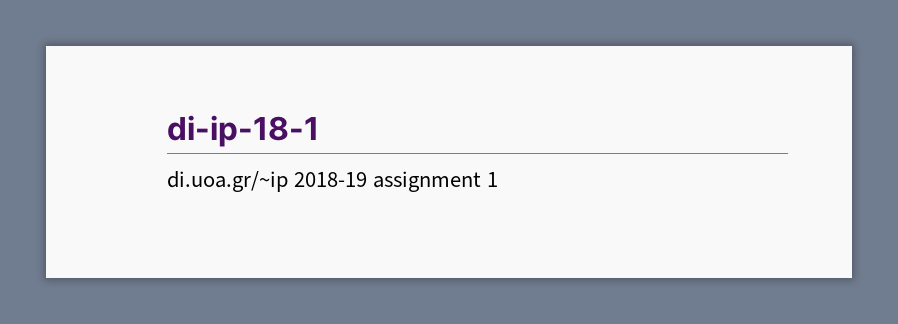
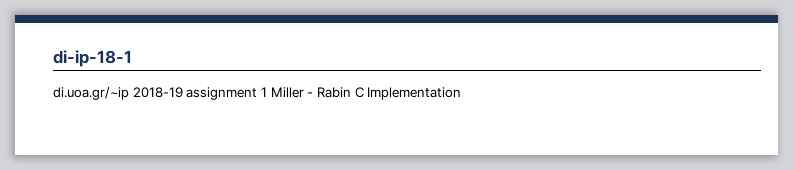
(499, 179) none -> [270,87,462,100] Miller - Rabin C Implementation

